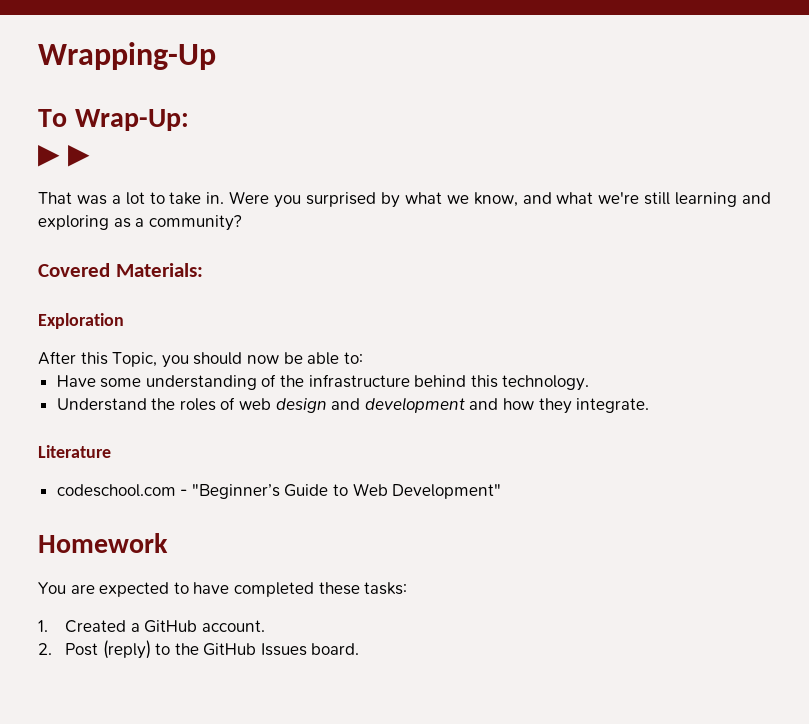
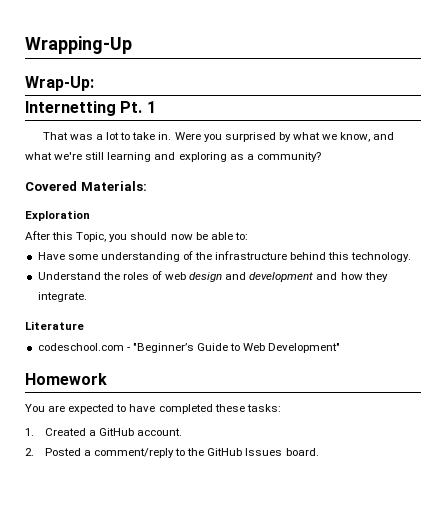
[38,109,67,127] To -> (132, 45) none
[38,145,90,167] ▶ ▶ -> [25,101,156,116] Internetting Pt. 1
[64,640,151,659] Post (reply) -> [44,448,175,458] Posted a comment/reply

